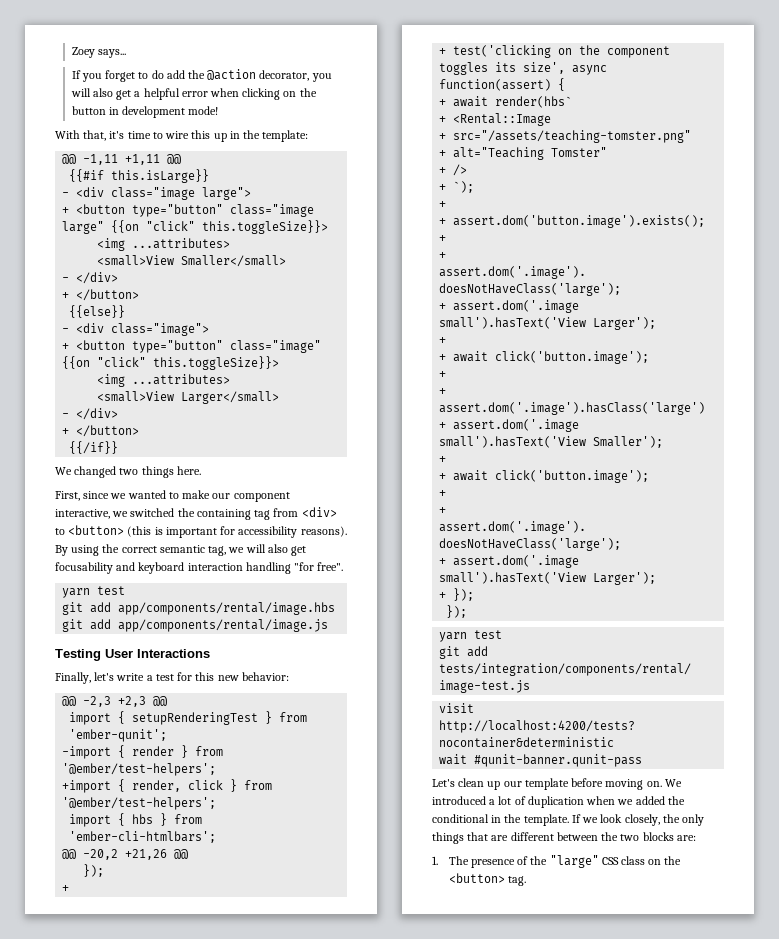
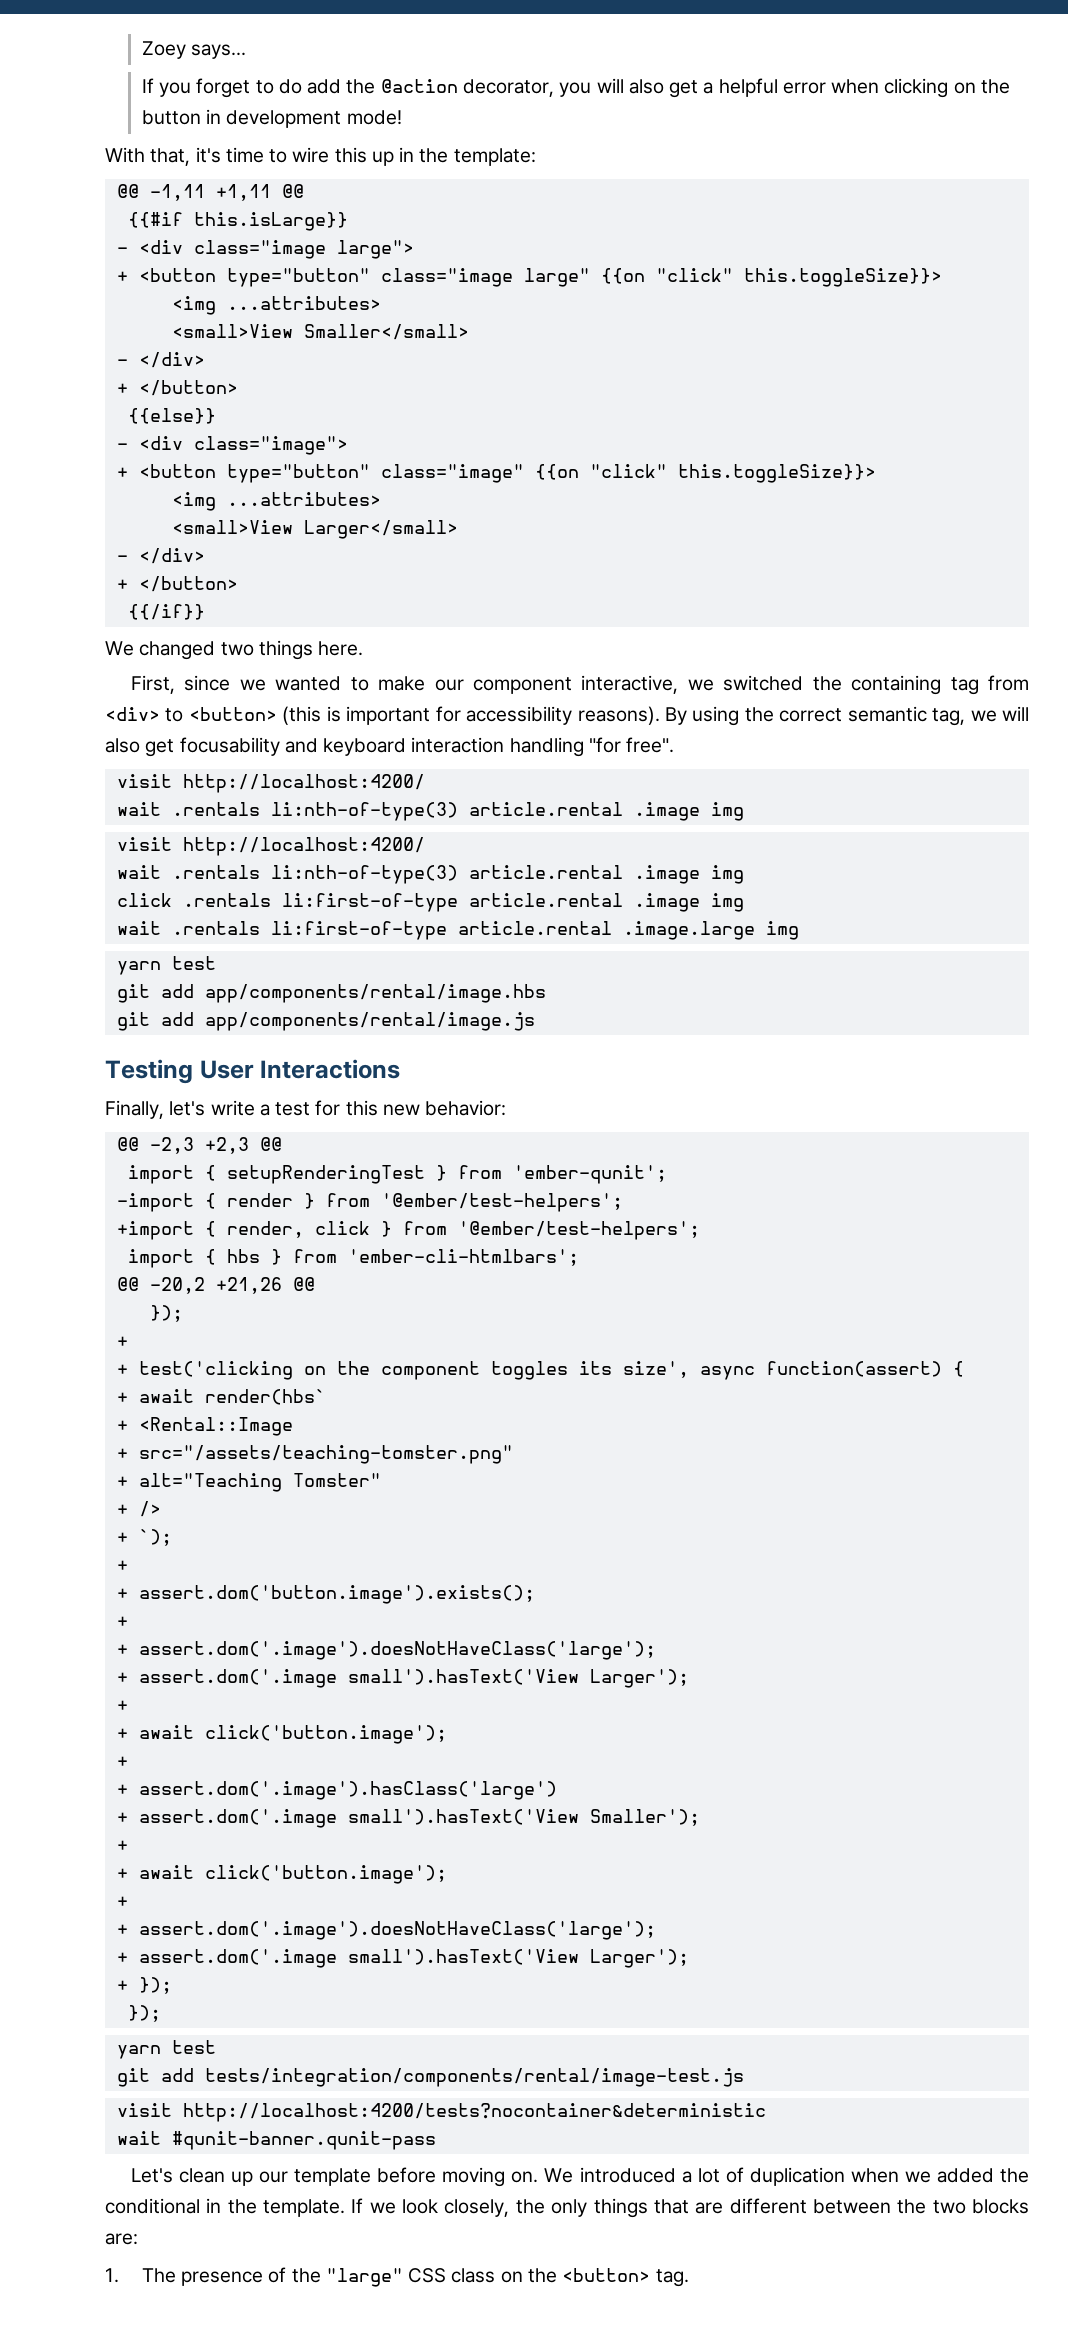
(344, 566) none -> [116,774,425,793] [116,802,744,821] [116,837,425,856] [116,865,744,884] [116,893,744,912] [116,921,799,940] // visit http://localhost:4200/ // wait .rentals li:nth-of-type(3) article.rental .image img // visit http://localhost:4200/ // wait .rentals li:nth-of-type(3) article.rental .image img // click .rentals li:first-of-type article.rental .image img // wait .rentals li:first-of-type article.rental .image.large img

